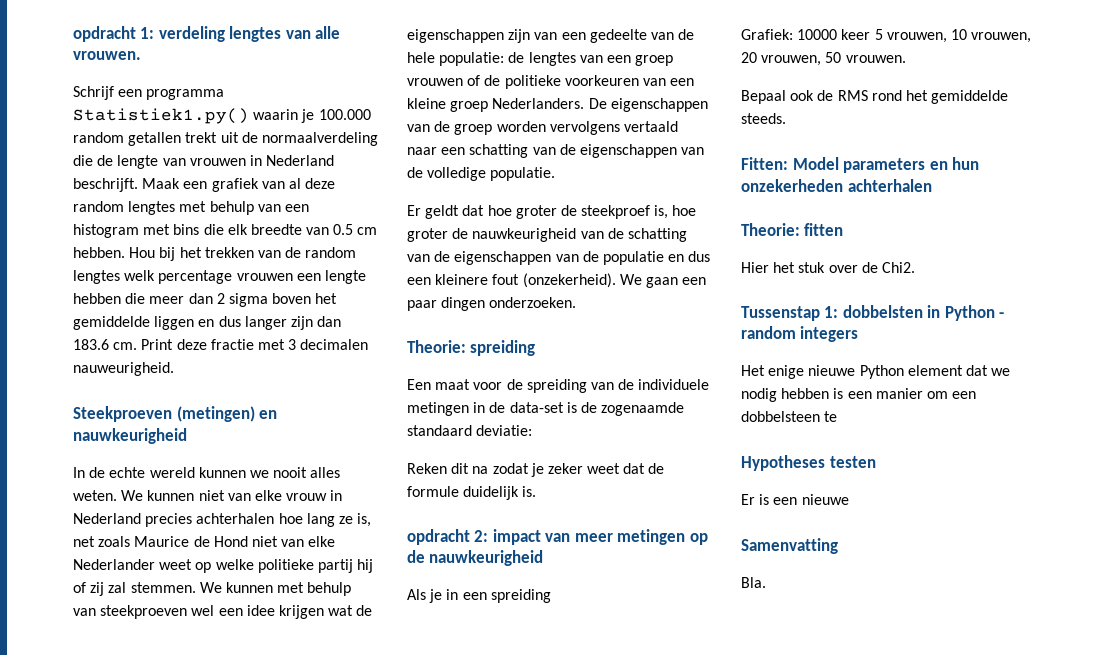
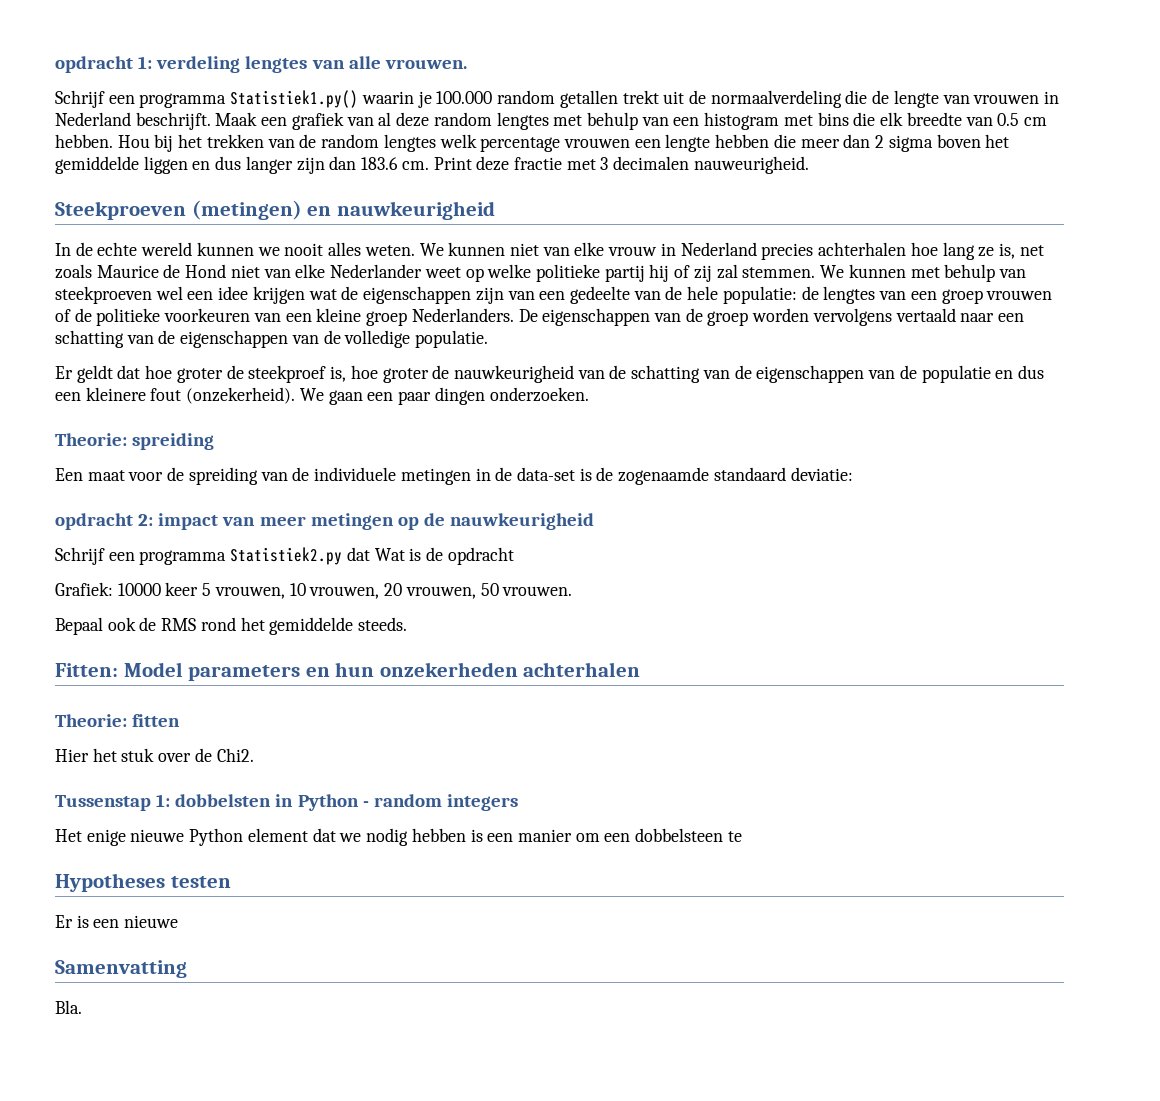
[407,463,665,477] [407,486,537,500] // Reken dit na zodat je zeker weet dat de formule duidelijk is. -> (853, 474) none
[407,589,551,603] Als je in een spreiding -> [55,547,514,565] Schrijf een programma Statistiek2.py dat Wat is de opdracht

